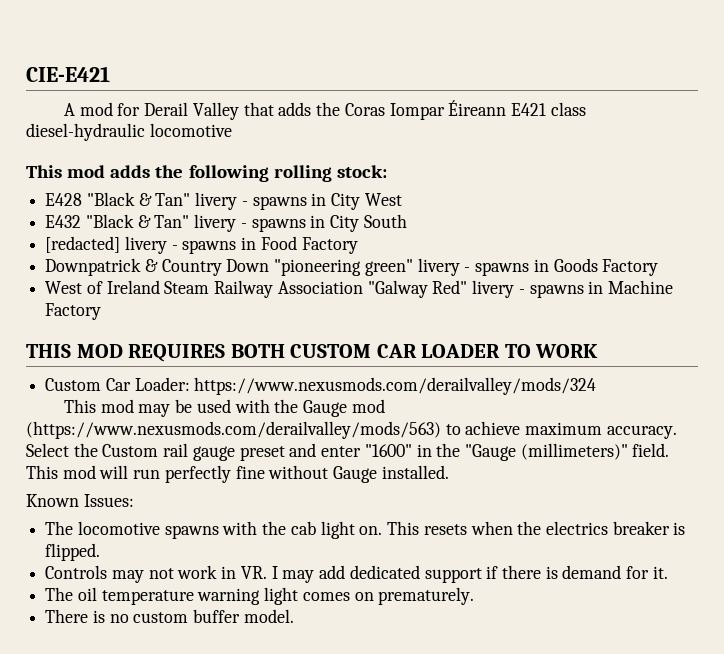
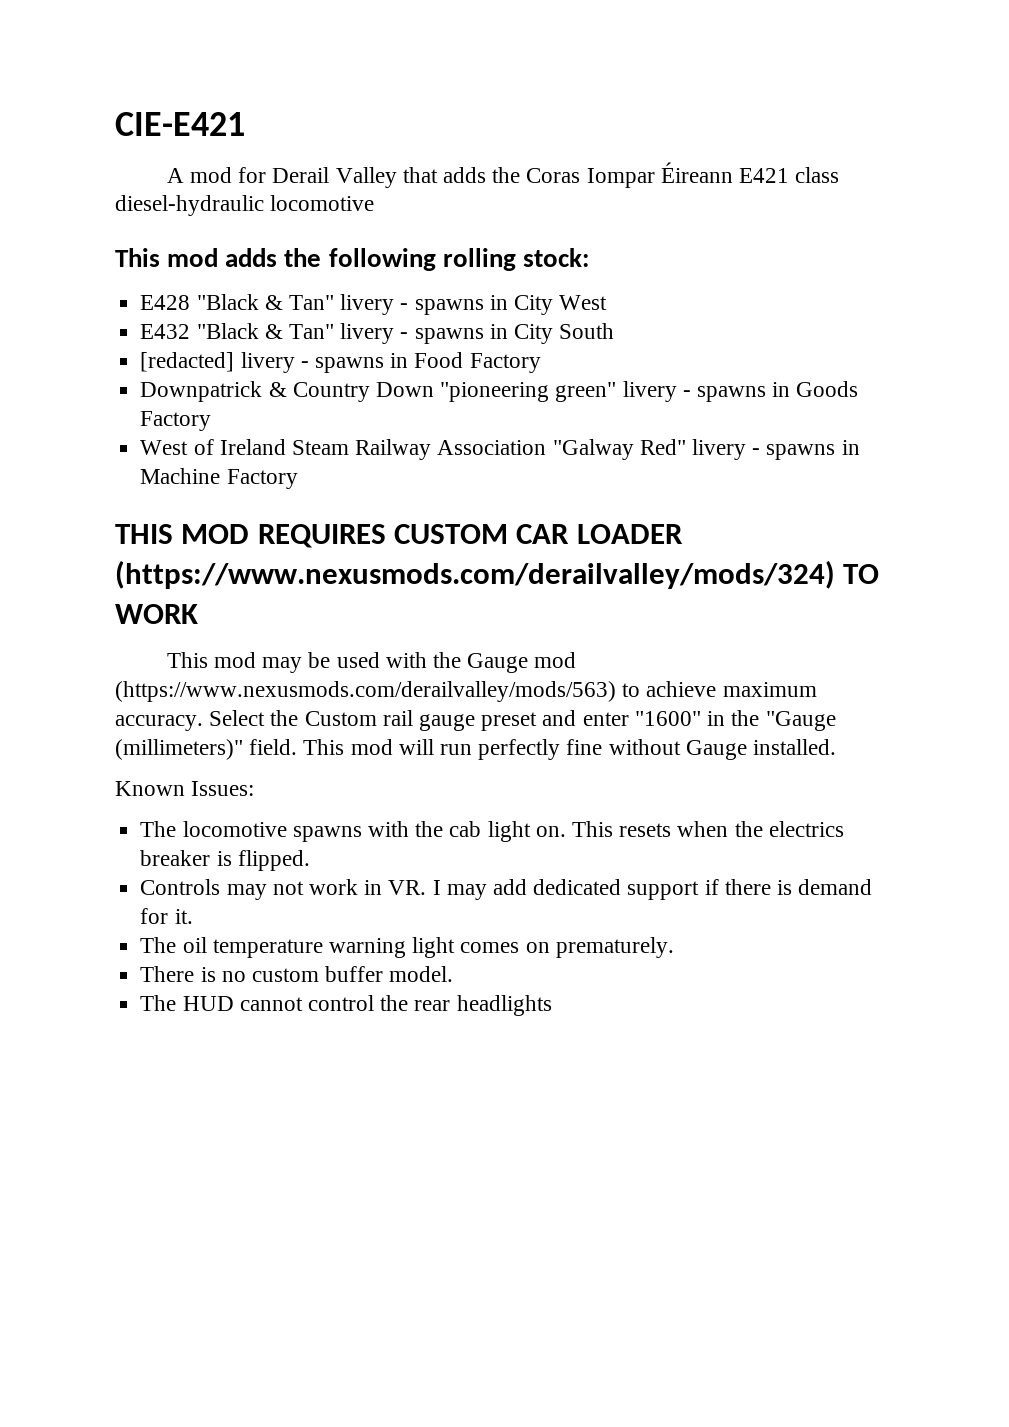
[230,344,285,358] BOTH -> (386, 536) none
(501, 351) none -> [115,560,835,589] (https://www.nexusmods.com/derailvalley/mods/324)
[45,377,597,395] // Custom Car Loader: https://www.nexusmods.com/derailvalley/mods/324 -> (198, 614) none
(294, 616) none -> [140,995,552,1016] // The HUD cannot control the rear headlights

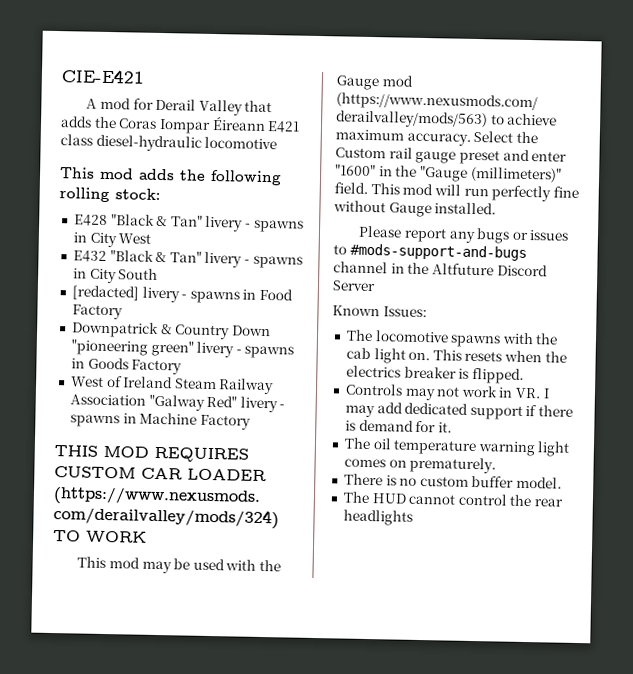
(837, 747) none -> [358,225,570,244] [333,243,527,261] [333,261,548,277] [332,280,376,292] // Please report any bugs or issues to #mods-support-and-bugs channel in the Altfuture Discord Server

